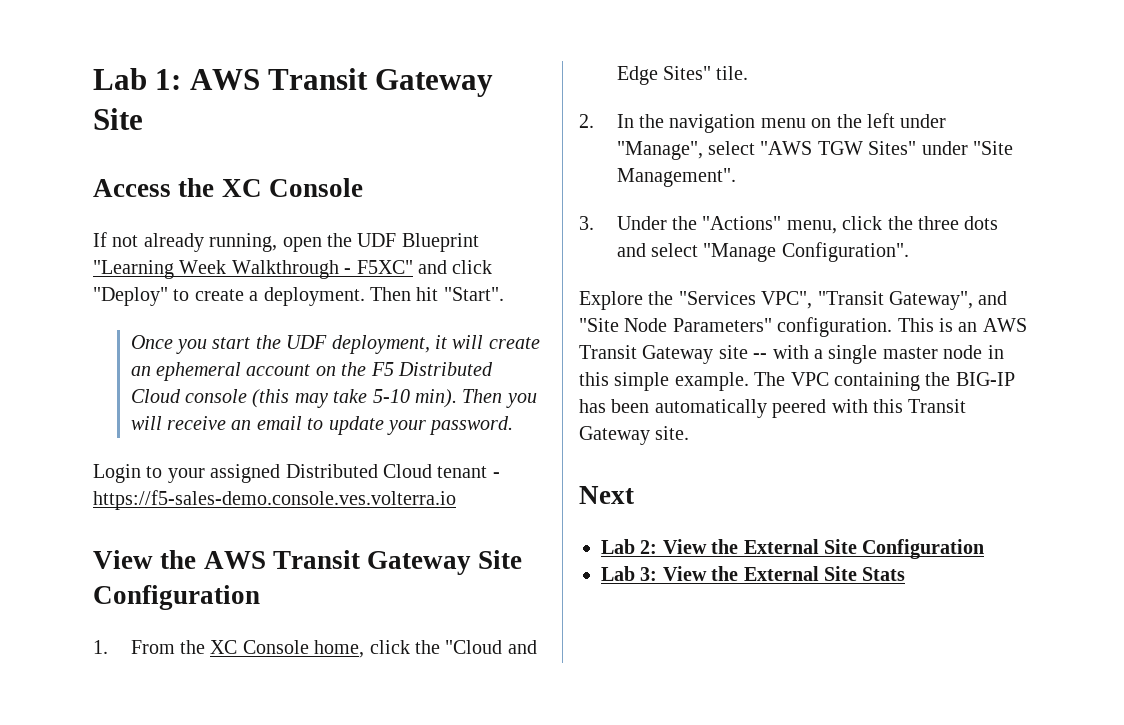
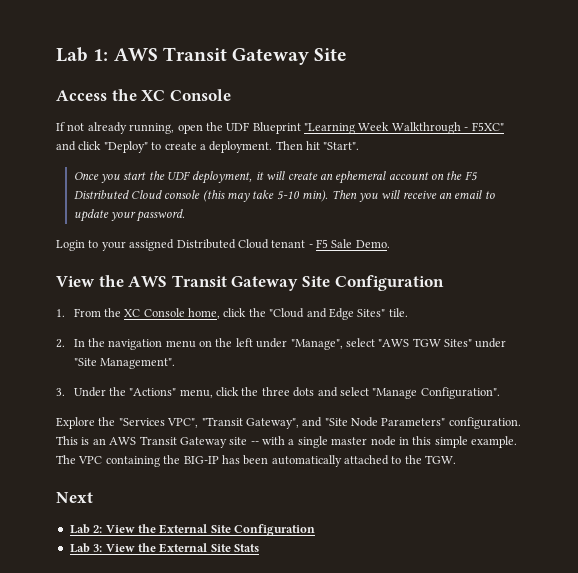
[93,490,456,510] https://f5-sales-demo.console.ves.volterra.io -> [316,239,390,248] F5 Sale Demo.
[772,399,967,418] [579,426,690,445] peered with this Transit Gateway site. -> [344,455,457,465] attached to the TGW.

